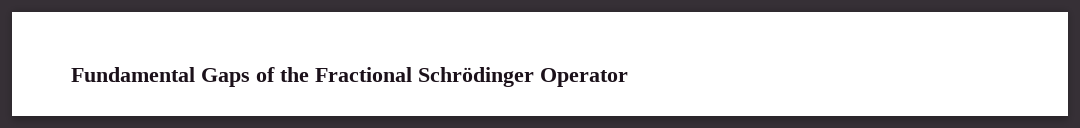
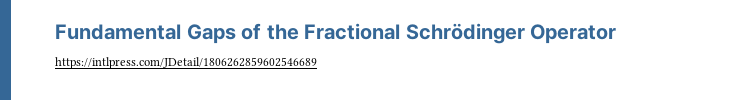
(628, 77) none -> [55,57,317,69] // https://intlpress.com/JDetail/1806262859602546689

